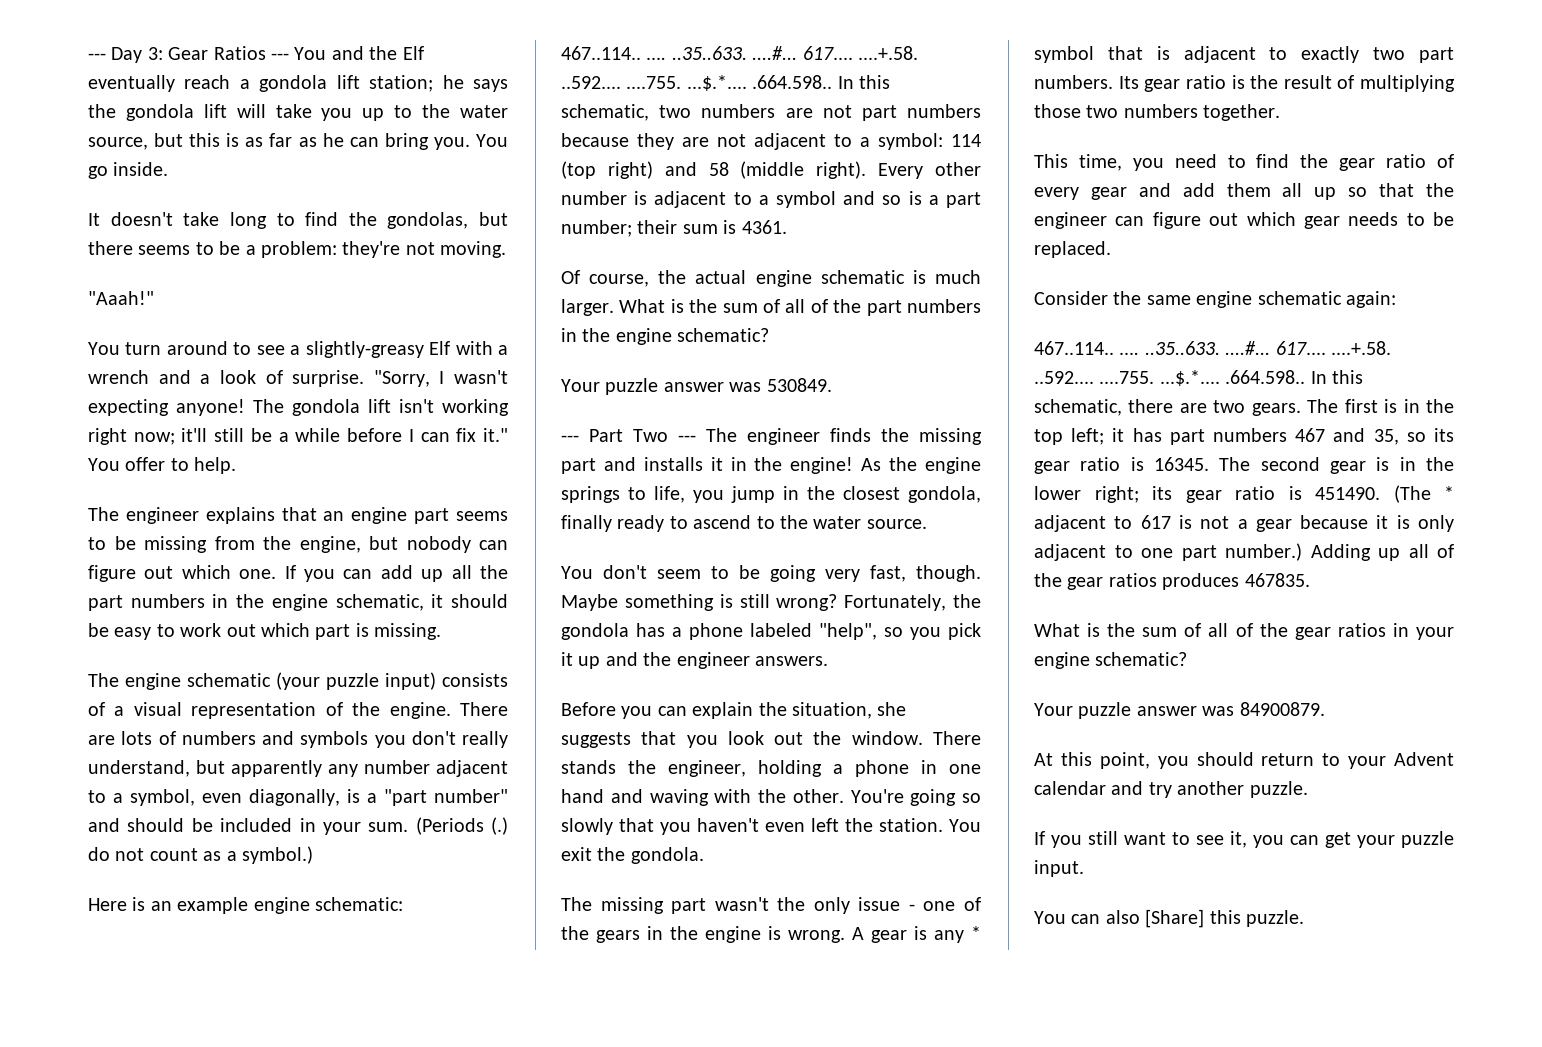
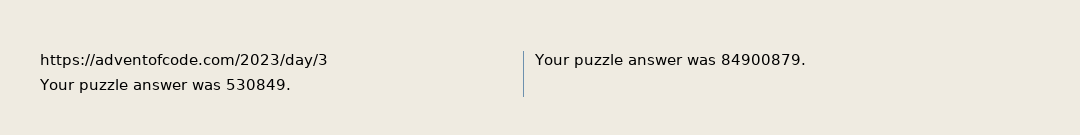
[88,46,424,63] [88,75,508,92] [88,104,509,121] [88,133,509,150] [88,162,169,179] [88,212,508,229] [88,241,507,258] [88,291,154,305] [88,341,508,358] [88,370,508,387] [88,399,509,416] [88,428,509,445] [88,457,237,474] [88,507,508,524] [88,536,508,553] [88,565,508,582] [88,594,509,611] [88,623,442,640] [88,672,508,690] [88,702,508,719] [88,731,508,748] [88,760,508,777] [88,789,508,806] [88,817,508,835] [88,846,313,864] [88,897,403,914] [561,46,918,60] [561,75,890,91] [561,104,982,121] [561,133,981,150] [561,161,981,179] [561,191,981,208] [561,220,787,237] [561,270,981,287] [561,299,981,316] [561,328,770,345] --- Day 3: Gear Ratios --- You and the Elf eventually reach a gondola lift station; he says the gondola lift will take you up to the water source, but this is as far as he can bring you. You go inside. // It doesn't take long to find the gondolas, but there seems to be a problem: they're not moving. // "Aaah!" // You turn around to see a slightly-greasy Elf with a wrench and a look of surprise. "Sorry, I wasn't expecting anyone! The gondola lift isn't working right now; it'll still be a while before I can fix it." You offer to help. // The engineer explains that an engine part seems to be missing from the engine, but nobody can figure out which one. If you can add up all the part numbers in the engine schematic, it should be easy to work out which part is missing. // The engine schematic (your puzzle input) consists of a visual representation of the engine. There are lots of numbers and symbols you don't really understand, but apparently any number adjacent to a symbol, even diagonally, is a "part number" and should be included in your sum. (Periods (.) do not count as a symbol.) // Here is an example engine schematic: // 467..114.. .... ..35..633. ....#... 617.... ....+.58. ..592.... ....755. ...$.*.... .664.598.. In this schematic, two numbers are not part numbers because they are not adjacent to a symbol: 114 (top right) and 58 (middle right). Every other number is adjacent to a symbol and so is a part number; their sum is 4361. // Of course, the actual engine schematic is much larger. What is the sum of all of the part numbers in the engine schematic? -> [40,54,328,68] https://adventofcode.com/2023/day/3
[561,428,982,445] [561,457,981,474] [561,486,981,503] [561,515,927,532] [561,565,981,582] [561,594,981,611] [561,623,981,640] [561,652,828,669] [561,702,907,719] [561,731,981,748] [561,760,981,777] [561,789,981,806] [561,818,981,835] [561,847,704,864] [561,897,981,914] [561,926,981,943] [1034,46,1454,63] [1034,75,1455,92] [1034,104,1281,121] [1034,154,1454,171] [1034,183,1454,200] [1034,212,1454,229] [1034,241,1111,258] [1034,291,1396,308] [1034,341,1391,355] [1034,370,1363,386] [1034,399,1454,416] [1034,428,1454,445] [1034,457,1454,474] [1034,485,1454,503] [1034,515,1454,532] [1034,543,1454,561] [1034,573,1310,590] [1034,623,1454,640] [1034,652,1188,669] // --- Part Two --- The engineer finds the missing part and installs it in the engine! As the engine springs to life, you jump in the closest gondola, finally ready to ascend to the water source. // You don't seem to be going very fast, though. Maybe something is still wrong? Fortunately, the gondola has a phone labeled "help", so you pick it up and the engineer answers. // Before you can explain the situation, she suggests that you look out the window. There stands the engineer, holding a phone in one hand and waving with the other. You're going so slowly that you haven't even left the station. You exit the gondola. // The missing part wasn't the only issue - one of the gears in the engine is wrong. A gear is any * symbol that is adjacent to exactly two part numbers. Its gear ratio is the result of multiplying those two numbers together. // This time, you need to find the gear ratio of every gear and add them all up so that the engineer can figure out which gear needs to be replaced. // Consider the same engine schematic again: // 467..114.. .... ..35..633. ....#... 617.... ....+.58. ..592.... ....755. ...$.*.... .664.598.. In this schematic, there are two gears. The first is in the top left; it has part numbers 467 and 35, so its gear ratio is 16345. The second gear is in the lower right; its gear ratio is 451490. (The * adjacent to 617 is not a gear because it is only adjacent to one part number.) Adding up all of the gear ratios produces 467835. // What is the sum of all of the gear ratios in your engine schematic? -> (291, 84) none
[1034,752,1454,769] [1034,781,1308,798] [1034,831,1454,848] [1034,860,1084,877] [1034,909,1304,928] // At this point, you should return to your Advent calendar and try another puzzle. // If you still want to see it, you can get your puzzle input. // You can also [Share] this puzzle. -> (806, 59) none

